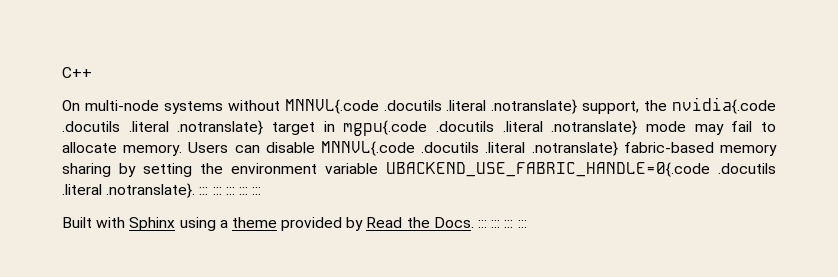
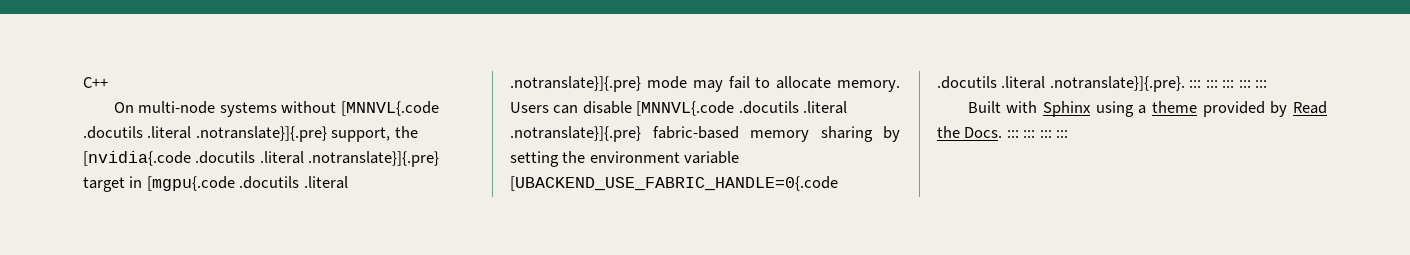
[284,99,578,114] MNNVL{.code .docutils .literal .notranslate} -> [340,101,439,116] [83,126,327,142] [MNNVL{.code .docutils .literal .notranslate}]{.pre}
[671,97,776,114] [62,120,264,135] nvidia{.code .docutils .literal .notranslate} -> [83,151,440,167] [nvidia{.code .docutils .literal .notranslate}]{.pre}
[343,120,638,136] mgpu{.code .docutils .literal .notranslate} -> [146,176,348,191] [510,76,641,92] [mgpu{.code .docutils .literal .notranslate}]{.pre}
[320,141,618,156] MNNVL{.code .docutils .literal .notranslate} -> [636,101,848,116] [510,126,641,142] [MNNVL{.code .docutils .literal .notranslate}]{.pre}
[386,162,776,177] [62,183,196,198] UBACKEND_USE_FABRIC_HANDLE=0{.code .docutils .literal .notranslate}. -> [510,176,838,191] [937,76,1185,92] [UBACKEND_USE_FABRIC_HANDLE=0{.code .docutils .literal .notranslate}]{.pre}.

